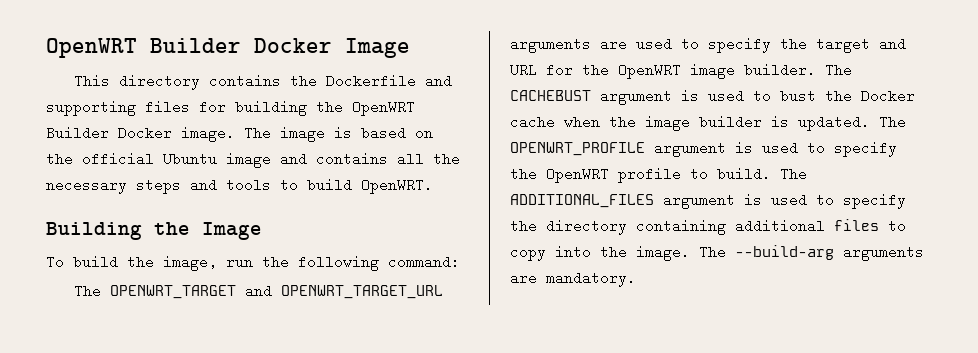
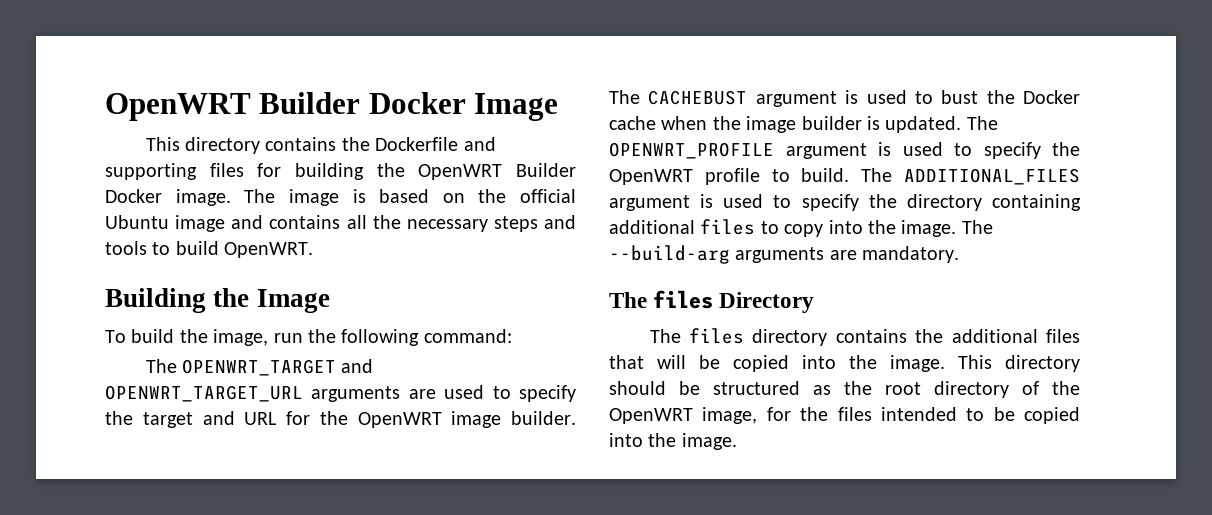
(636, 279) none -> [609,290,815,313] [649,328,1080,346] [609,355,1080,372] [609,381,1080,398] [609,407,1080,424] [609,433,737,450] // The files Directory // The files directory contains the additional files that will be copied into the image. This directory should be structured as the root directory of the OpenWRT image, for the files intended to be copied into the image.

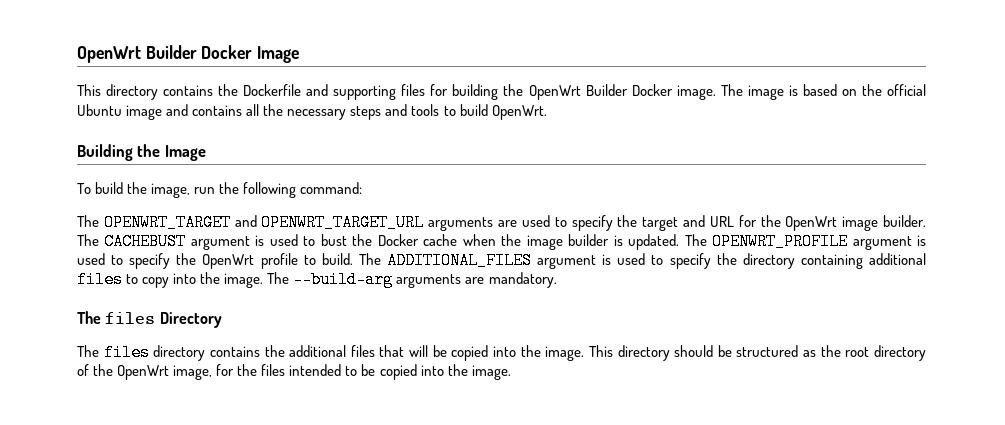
[105,93,251,121] OpenWRT -> [77,46,141,63] OpenWrt
[418,164,503,180] OpenWRT -> [528,85,581,100] OpenWrt
[224,242,314,258] OpenWRT. -> [491,105,547,120] OpenWrt.
[357,412,442,428] OpenWRT -> [785,216,838,231] OpenWrt
[609,169,693,185] OpenWRT -> [202,254,255,269] OpenWrt
[609,408,693,424] OpenWRT -> [117,365,170,380] OpenWrt

